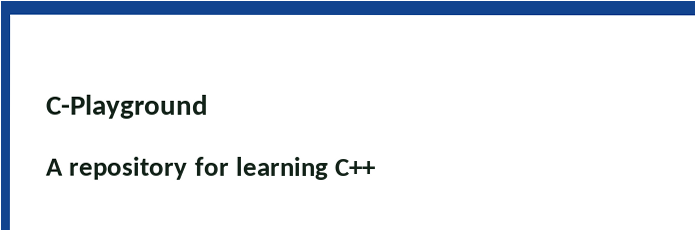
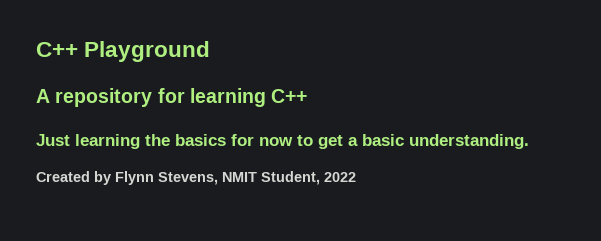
[45,94,209,119] C-Playground -> [36,41,211,62] C++ Playground
(376, 167) none -> [36,134,529,149] [36,171,356,185] // Just learning the basics for now to get a basic understanding. // Created by Flynn Stevens, NMIT Student, 2022

